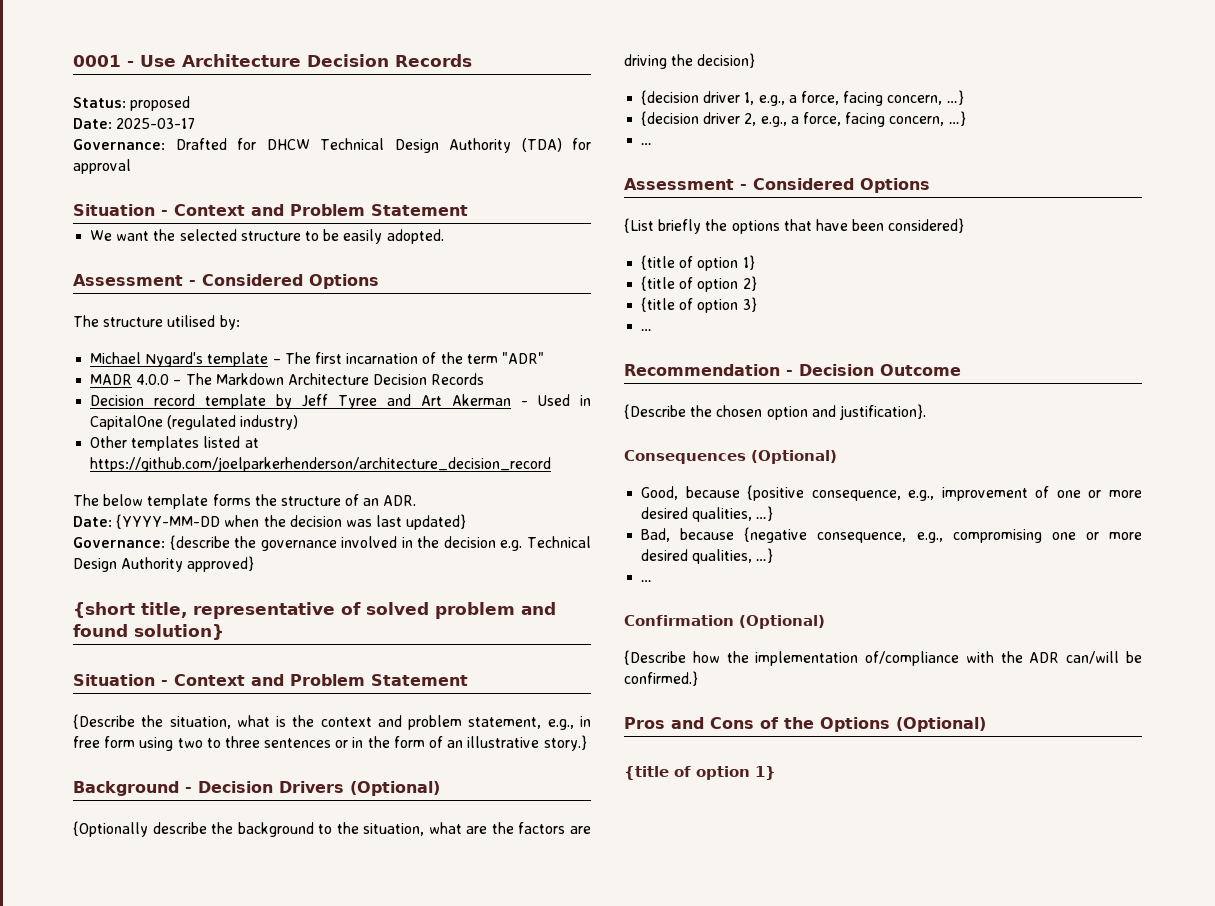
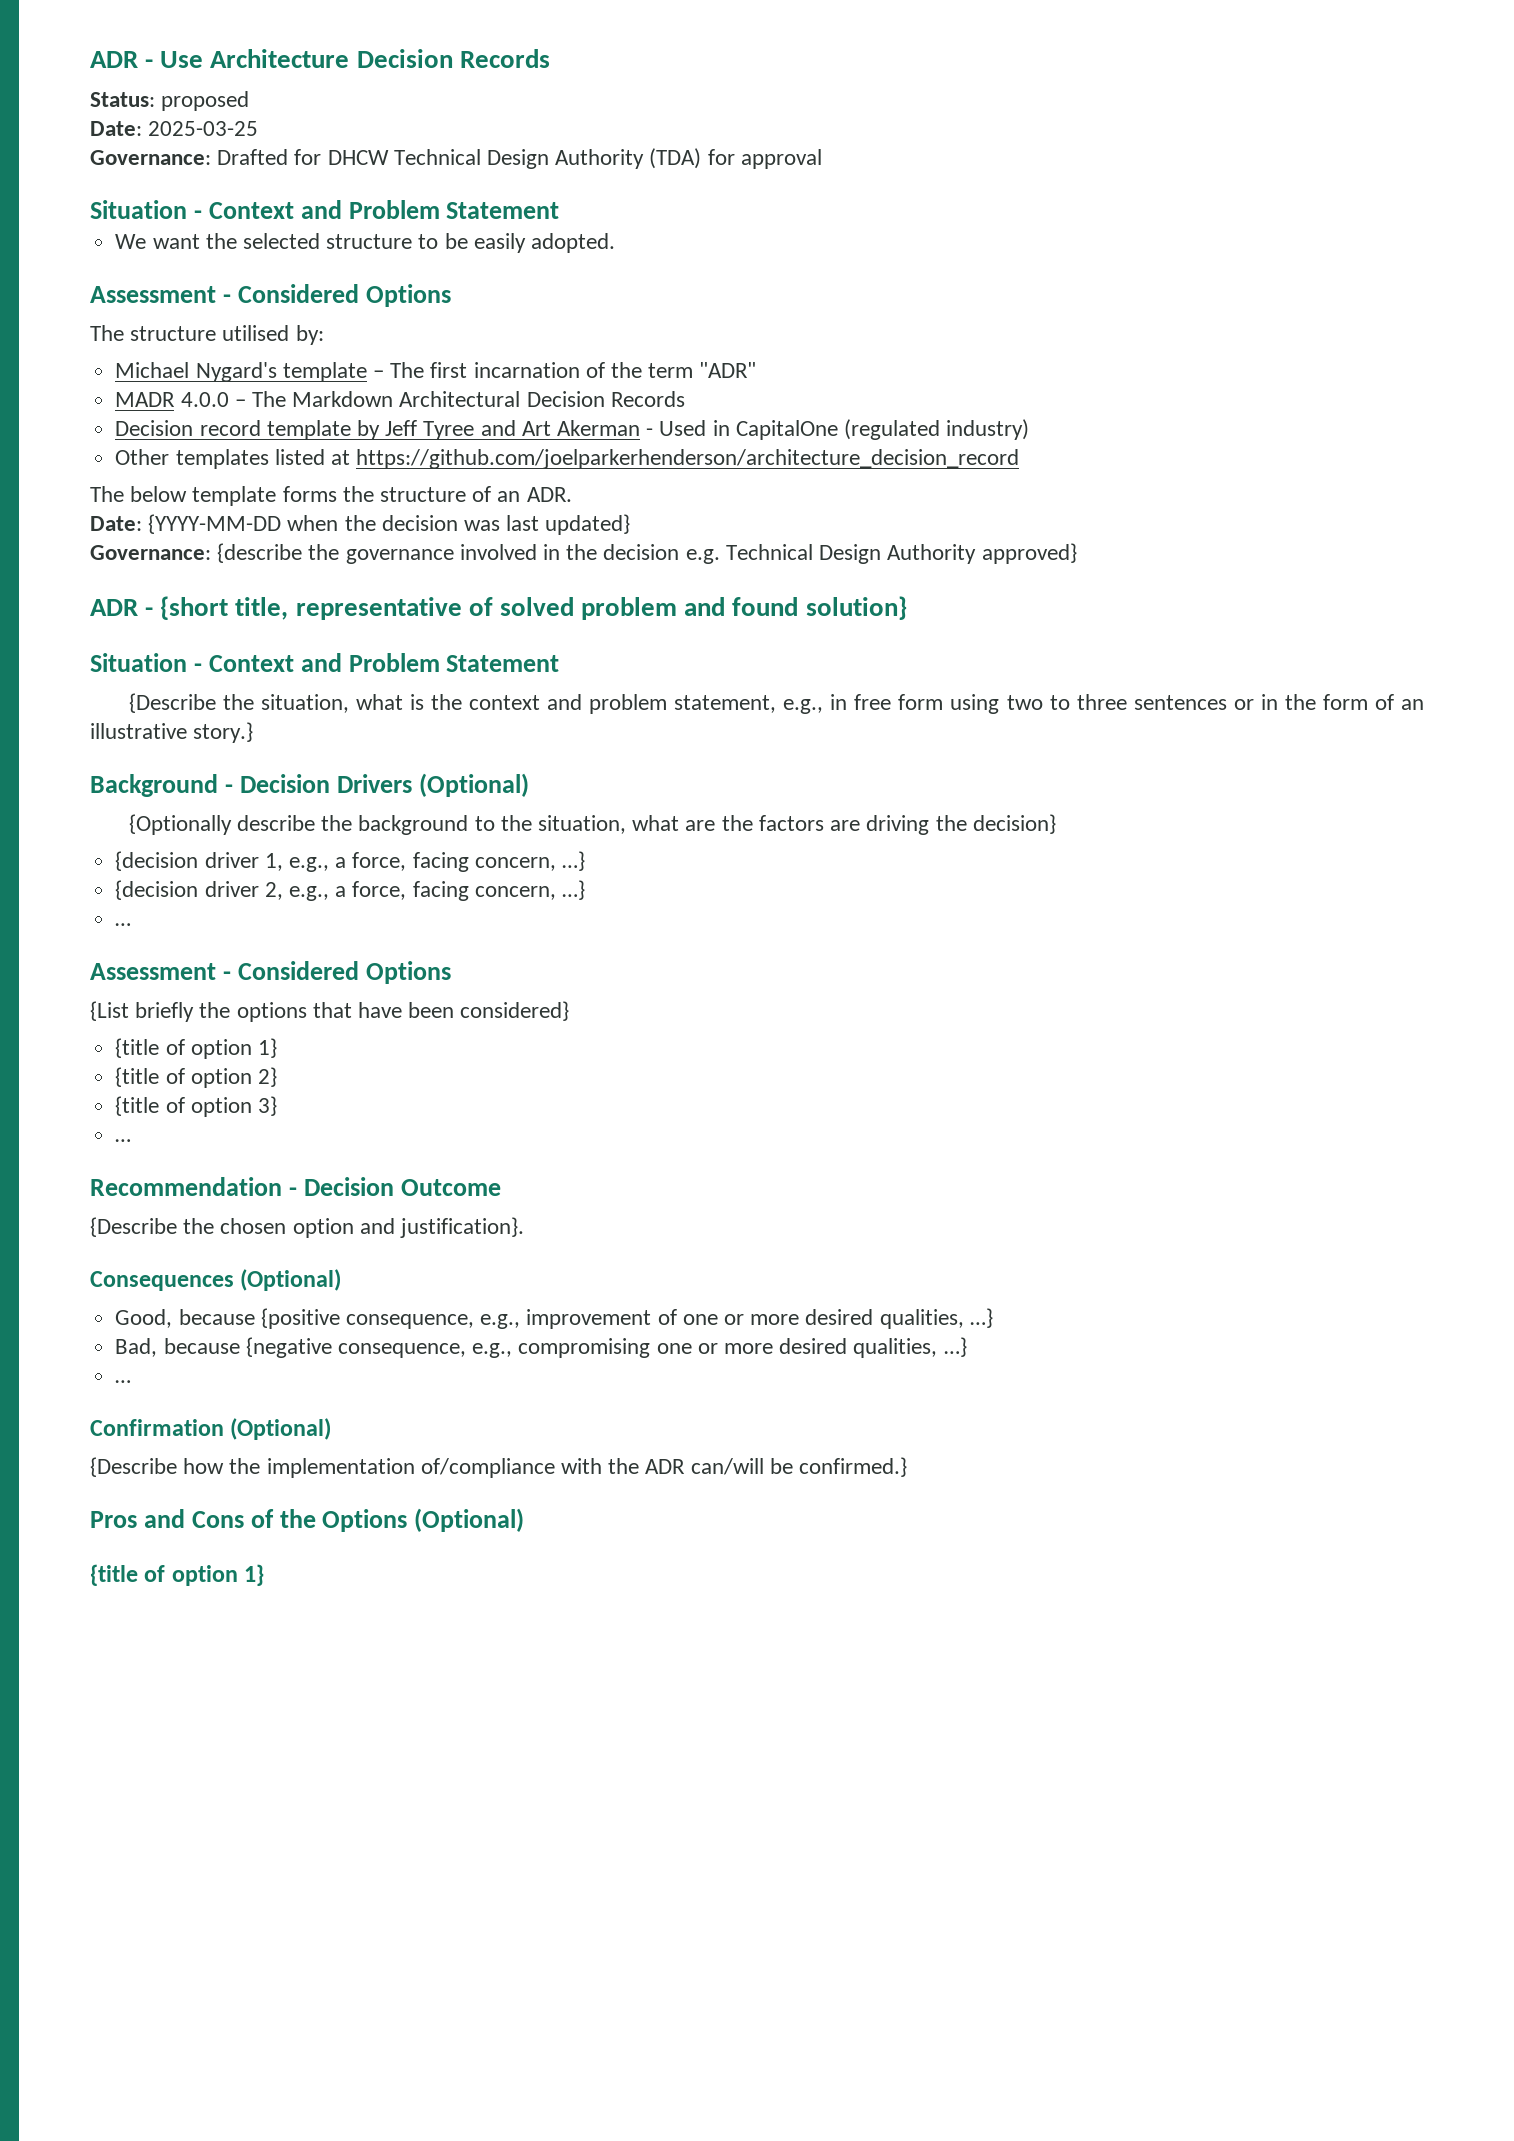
[73,55,121,67] 0001 -> [90,51,138,68] ADR
[116,118,196,129] 2025-03-17 -> [148,121,259,136] 2025-03-25
[287,373,369,385] Architecture -> [399,391,521,407] Architectural
(255, 564) none -> [90,599,154,616] ADR -

